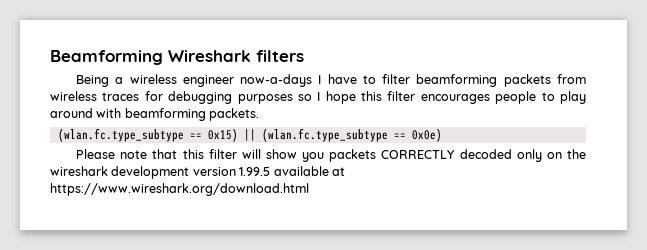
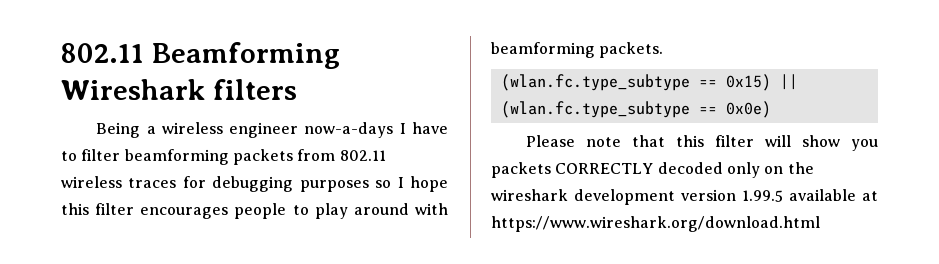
(50, 57) none -> [61,43,144,63] 802.11
(587, 79) none -> [339,150,386,161] 802.11

